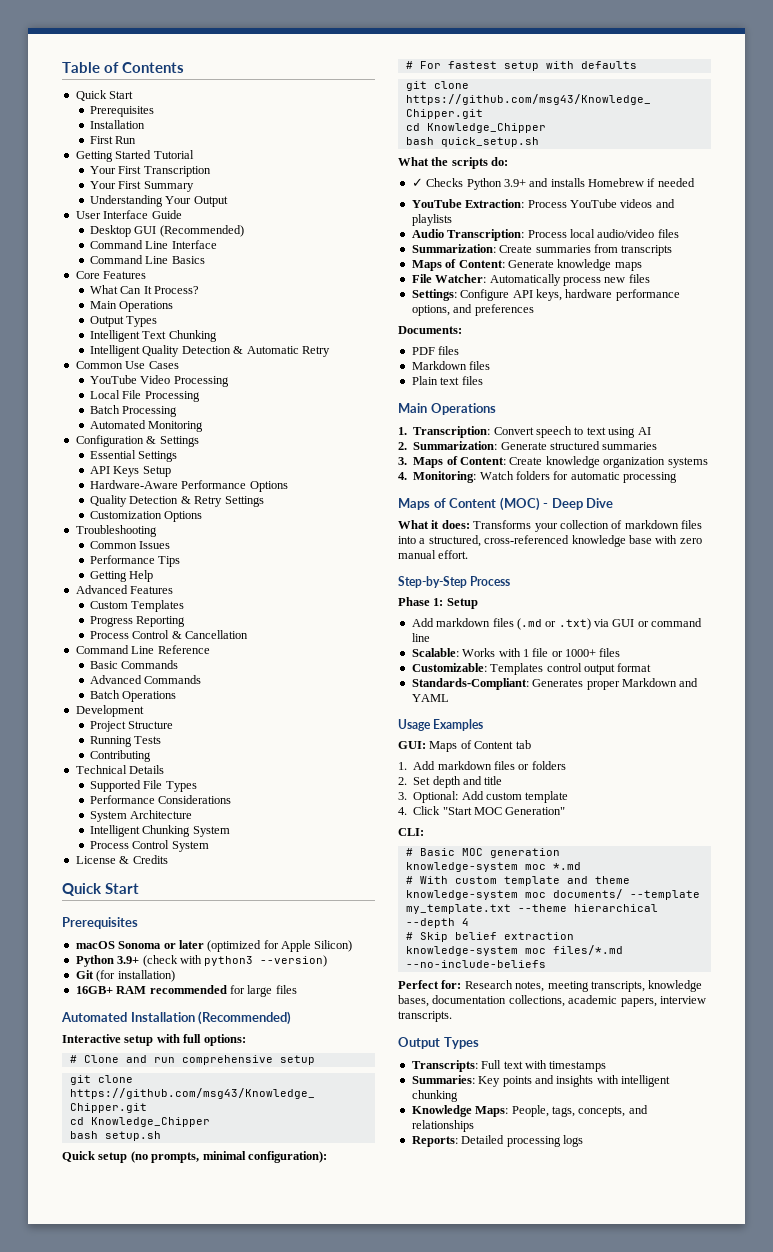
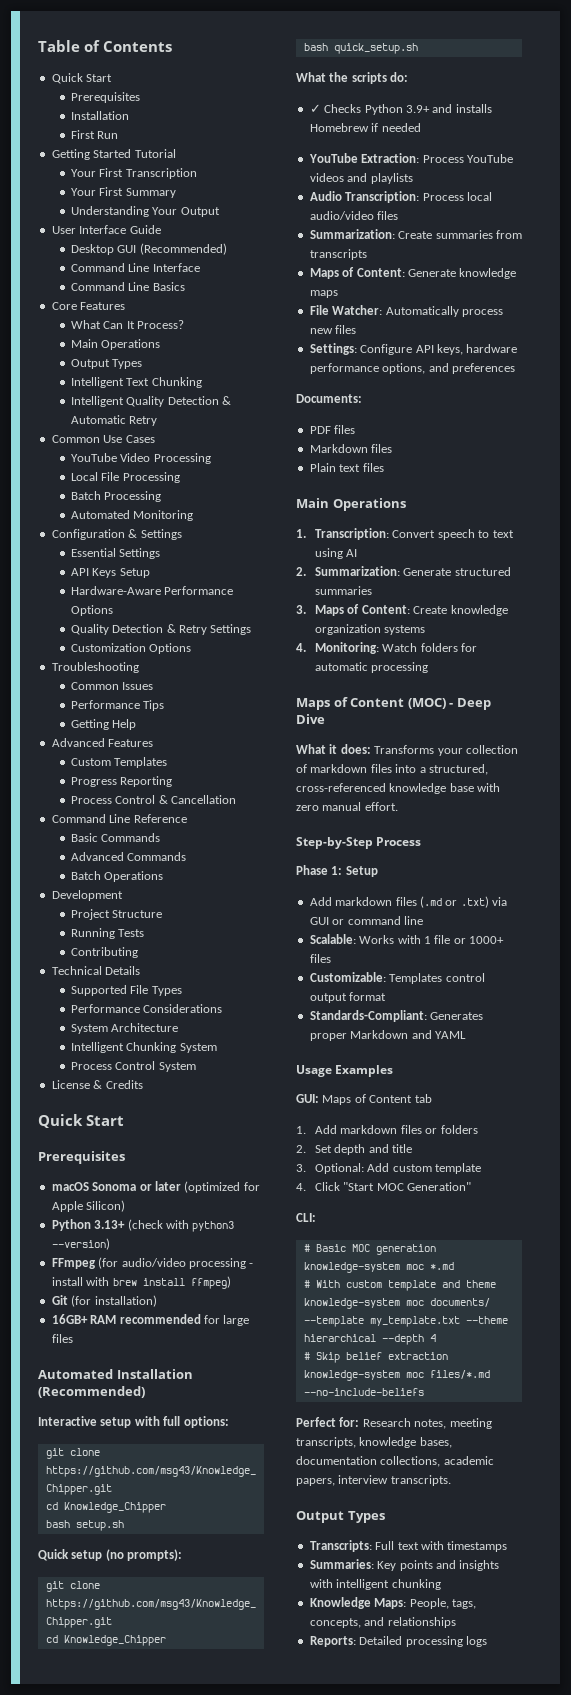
[117,956,140,964] 3.9+ -> [94,1220,126,1229] 3.13+
(328, 961) none -> [51,1257,254,1269] [51,1276,231,1289] // FFmpeg (for audio/video processing - install with brew install ffmpeg)
[69,1055,315,1065] // # Clone and run comprehensive setup -> (229, 1422) none
[151,1151,327,1163] [405,61,637,71] prompts, minimal configuration): // # For fastest setup with defaults -> [127,1549,183,1561] prompts):

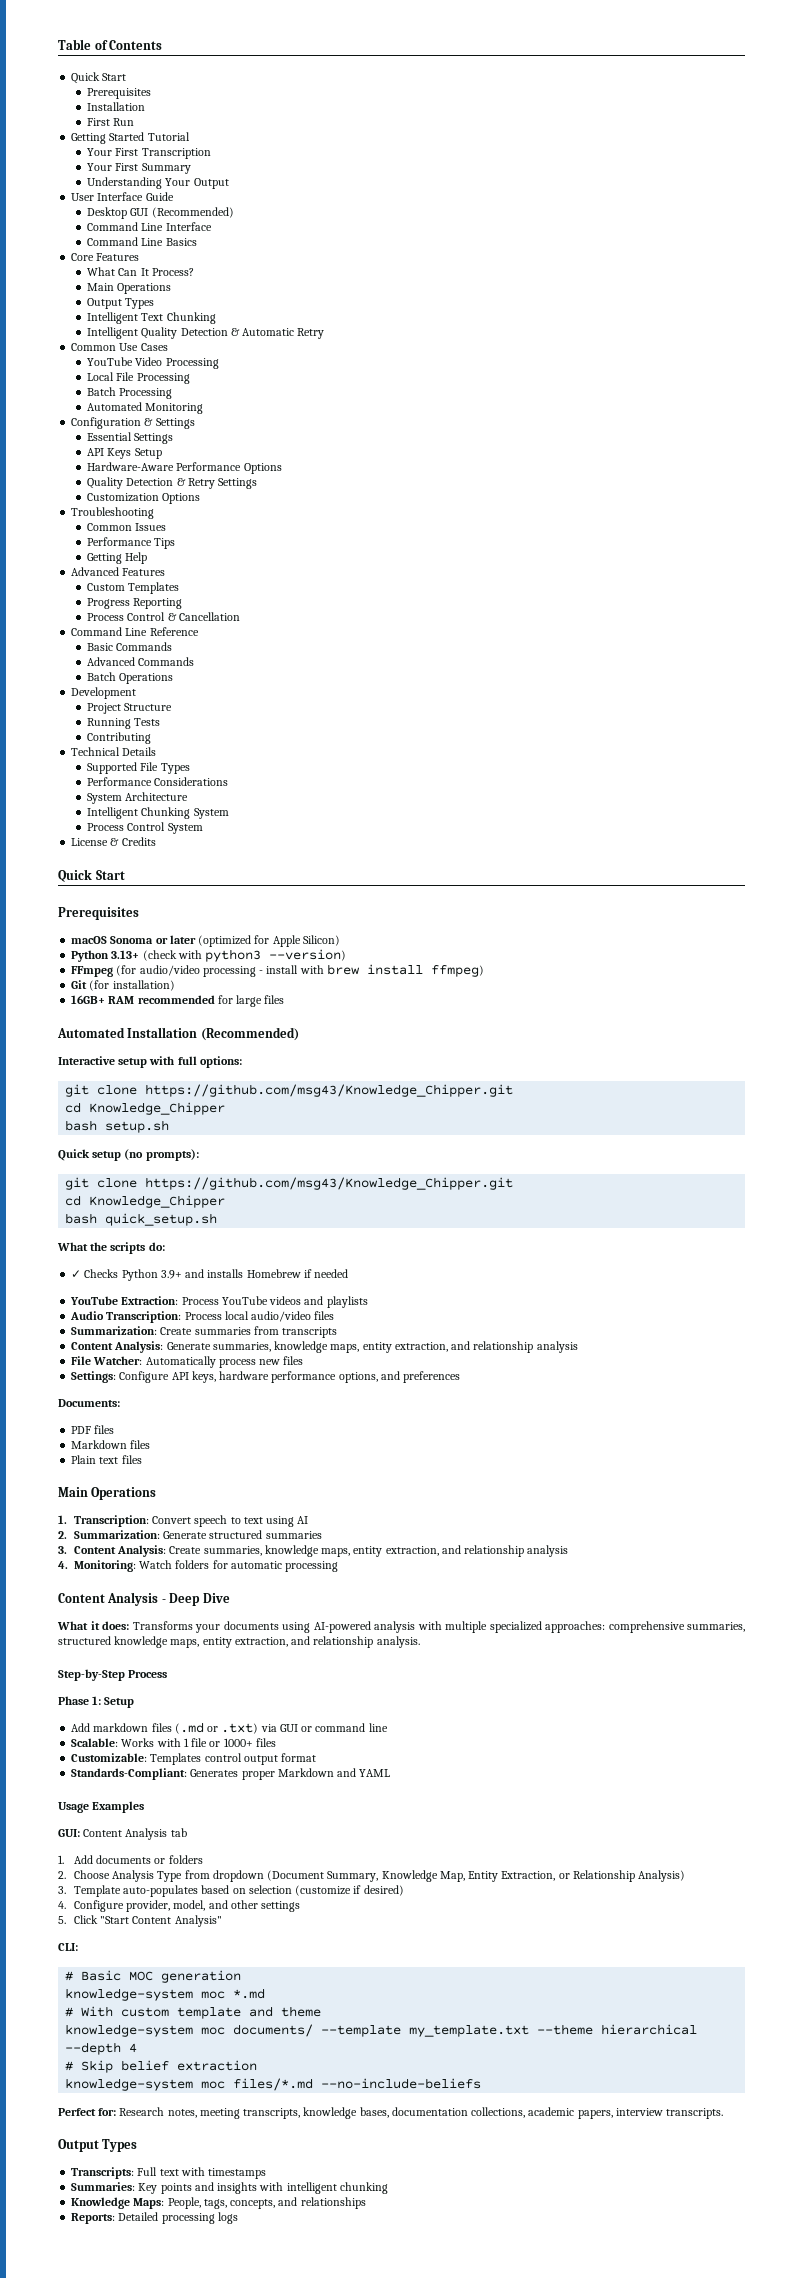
[309,267,517,279] [309,290,338,298] Maps of Content: Generate knowledge maps -> [71,1341,578,1353] Content Analysis: Generate summaries, knowledge maps, entity extraction, and relationship analysis
[315,604,508,616] [315,624,426,635] Maps of Content: Create knowledge organization systems -> [73,1545,569,1557] Content Analysis: Create summaries, knowledge maps, entity extraction, and relationship analysis
[296,697,446,710] Maps of Content (MOC) -> [58,1592,159,1606] Content Analysis
[465,745,518,754] [296,764,488,775] [296,783,501,794] [296,802,398,811] collection of markdown files into a structured, cross-referenced knowledge base with zero manual effort. -> [223,1621,745,1633] [58,1636,420,1648] documents using AI-powered analysis with multiple specialized approaches: comprehensive summaries, structured knowledge maps, entity extraction, and relationship analysis.
[322,1094,413,1105] Maps of Content -> [83,1828,168,1840] Content Analysis
[340,1125,422,1134] markdown files -> [96,1855,152,1864] documents
[315,1144,413,1155] [296,1163,482,1174] [296,1182,472,1191] Set depth and title // 3. Optional: Add custom template // 4. Click "Start MOC Generation" -> [73,1870,685,1882] [58,1885,404,1897] [58,1900,301,1912] [58,1915,222,1927] Choose Analysis Type from dropdown (Document Summary, Knowledge Map, Entity Extraction, or Relationship Analysis) // 3. Template auto-populates based on selection (customize if desired) // 4. Configure provider, model, and other settings // 5. Click "Start Content Analysis"

